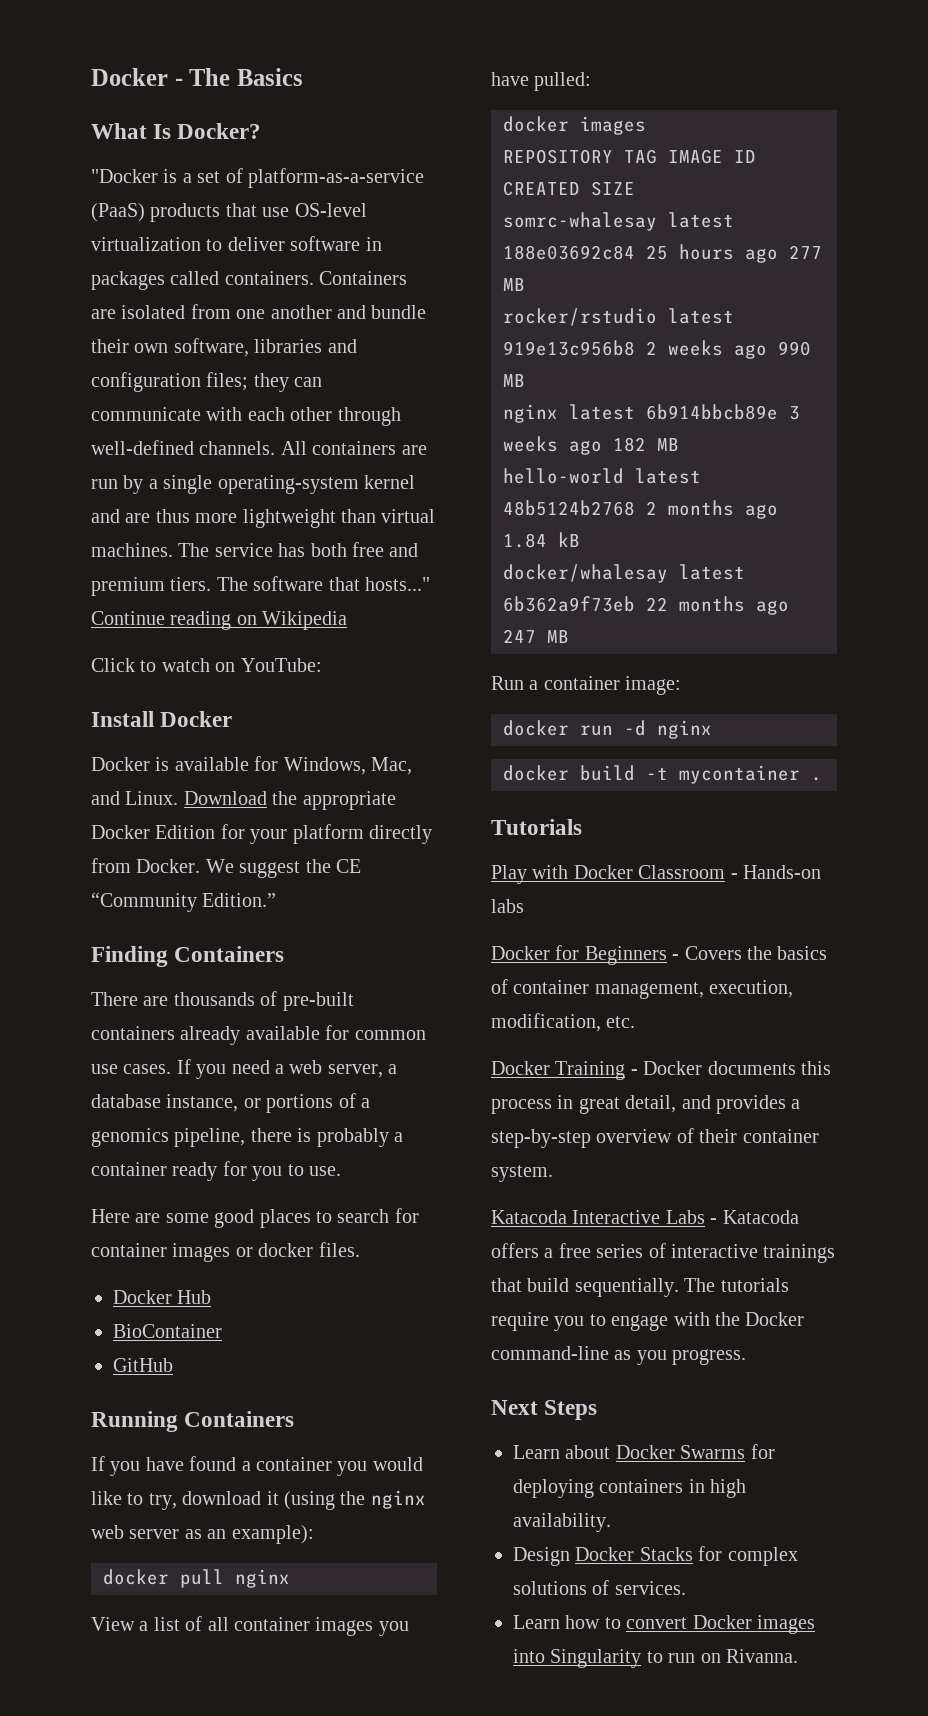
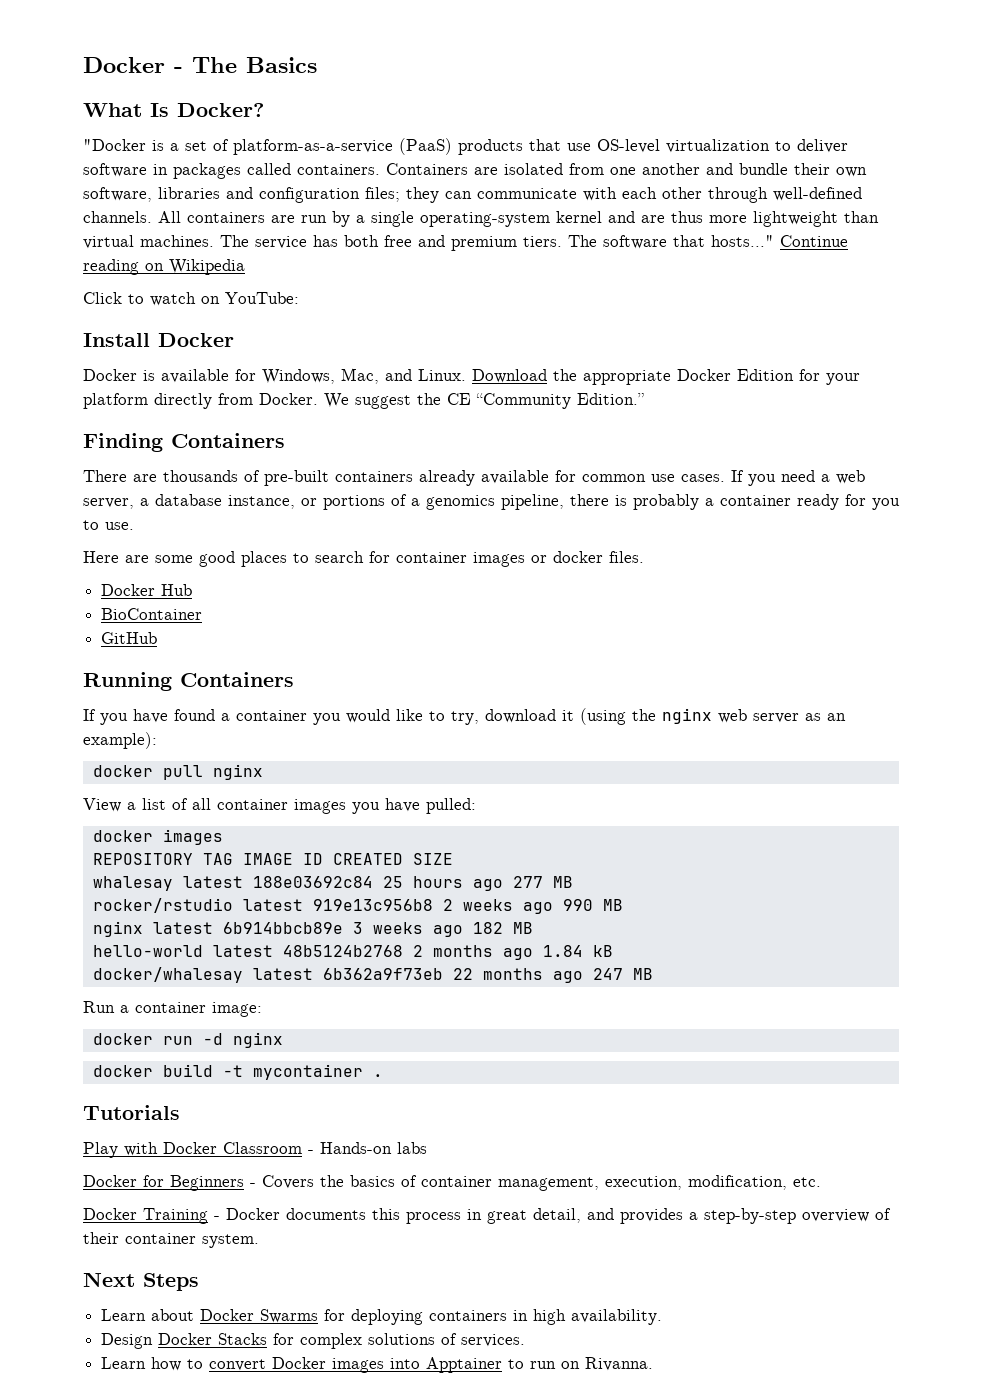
[503,212,657,231] somrc-whalesay -> [92,876,173,891] whalesay
[491,1210,799,1224] [491,1243,836,1263] [491,1278,789,1297] [491,1312,805,1331] [491,1346,747,1365] // Katacoda Interactive Labs - Katacoda offers a free series of interactive trainings that build sequentially. The tutorials require you to engage with the Docker command-line as you progress. -> (259, 1241) none
[550,1649,642,1668] Singularity -> [426,1357,503,1373] Apptainer

